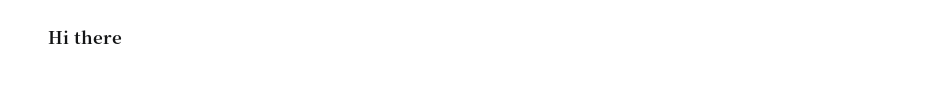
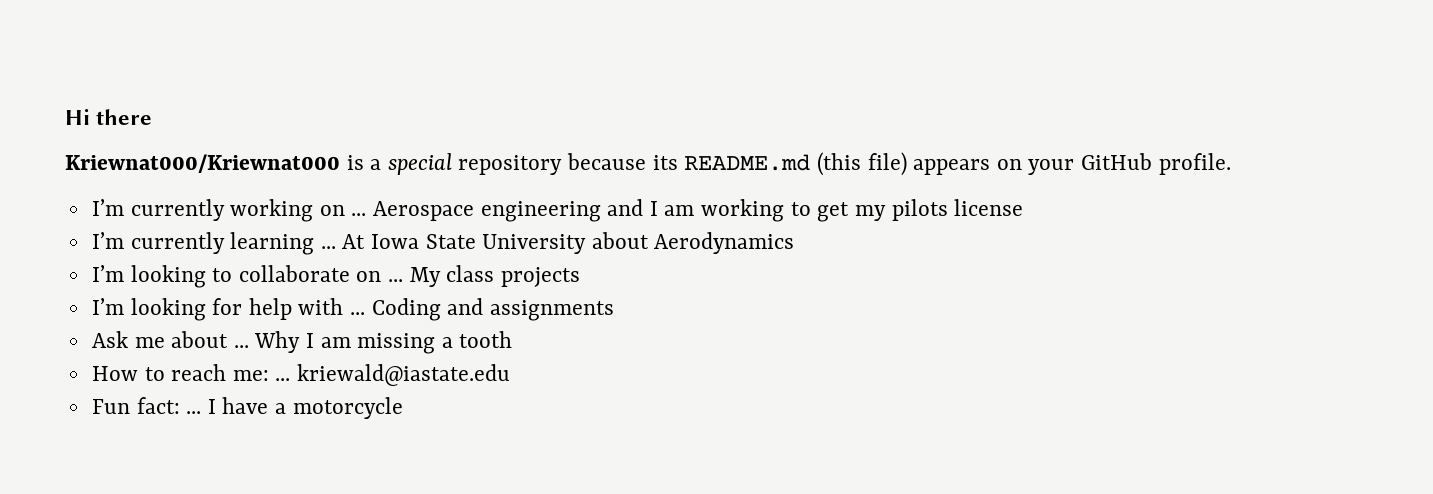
(122, 37) none -> [65,152,1231,176] [91,199,1024,222] [91,232,795,255] [91,265,580,288] [91,298,614,321] [91,331,513,354] [91,364,511,386] [91,397,403,419] // Kriewnat000/Kriewnat000 is a special repository because its README.md (this file) appears on your GitHub profile. // I’m currently working on ... Aerospace engineering and I am working to get my pilots license // I’m currently learning ... At Iowa State University about Aerodynamics // I’m looking to collaborate on ... My class projects // I’m looking for help with ... Coding and assignments // Ask me about ... Why I am missing a tooth // How to reach me: ... kriewald@iastate.edu // Fun fact: ... I have a motorcycle

